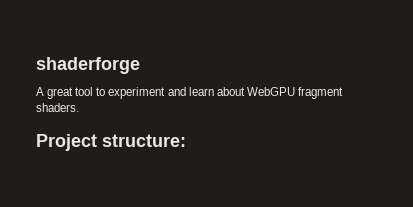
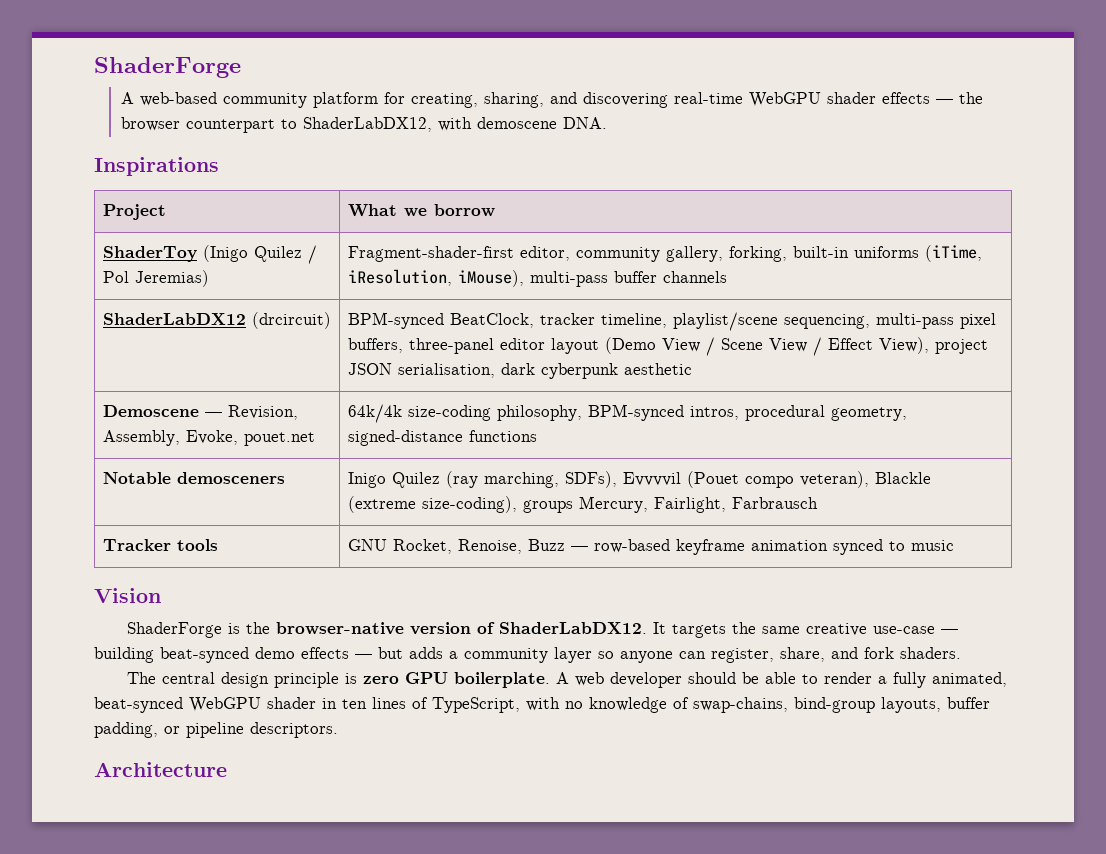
[36,57,140,74] [36,87,343,99] [36,103,79,112] [36,134,186,151] shaderforge // A great tool to experiment and learn about WebGPU fragment shaders. // Project structure: -> [94,57,241,78] [120,92,983,108] [120,117,607,133] [94,157,219,176] [102,204,166,220] [347,204,495,217] [102,245,317,264] [102,270,209,287] [347,245,982,262] [347,269,727,287] [102,312,331,329] [347,312,996,331] [347,337,988,356] [347,363,692,379] [102,405,298,420] [102,430,315,446] [347,404,907,423] [347,430,537,446] [102,472,285,484] [347,471,931,488] [347,496,818,513] [102,539,218,551] [347,539,954,555] [94,588,161,603] [126,622,958,638] [94,647,961,663] [126,672,1007,688] [94,697,990,713] [94,722,338,738] [94,762,227,777] ShaderForge // A web-based community platform for creating, sharing, and discovering real-time WebGPU shader effects — the browser counterpart to ShaderLabDX12, with demoscene DNA. // Inspirations // Project | What we borrow // ShaderToy (Inigo Quilez / Pol Jeremias) | Fragment-shader-first editor, community gallery, forking, built-in uniforms (iTime, iResolution, iMouse), multi-pass buffer channels // ShaderLabDX12 (drcircuit) | BPM-synced BeatClock, tracker timeline, playlist/scene sequencing, multi-pass pixel buffers, three-panel editor layout (Demo View / Scene View / Effect View), project JSON serialisation, dark cyberpunk aesthetic // Demoscene — Revision, Assembly, Evoke, pouet.net | 64k/4k size-coding philosophy, BPM-synced intros, procedural geometry, signed-distance functions // Notable demosceners | Inigo Quilez (ray marching, SDFs), Evvvvil (Pouet compo veteran), Blackle (extreme size-coding), groups Mercury, Fairlight, Farbrausch // Tracker tools | GNU Rocket, Renoise, Buzz — row-based keyframe animation synced to music // Vision // ShaderForge is the browser-native version of ShaderLabDX12. It targets the same creative use-case — building beat-synced demo effects — but adds a community layer so anyone can register, share, and fork shaders. // The central design principle is zero GPU boilerplate. A web developer should be able to render a fully animated, beat-synced WebGPU shader in ten lines of TypeScript, with no knowledge of swap-chains, bind-group layouts, buffer padding, or pipeline descriptors. // Architecture

